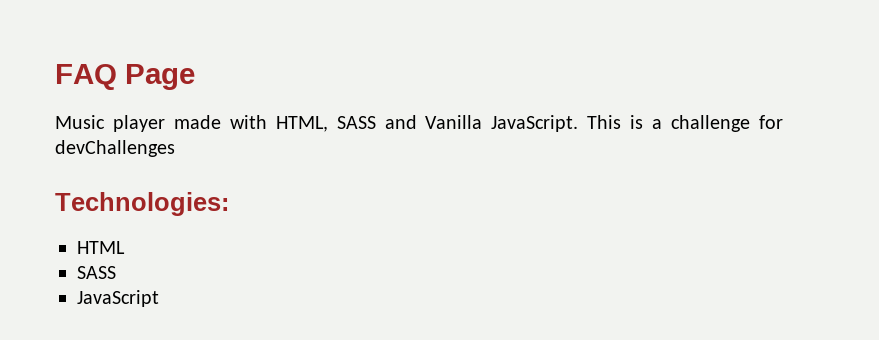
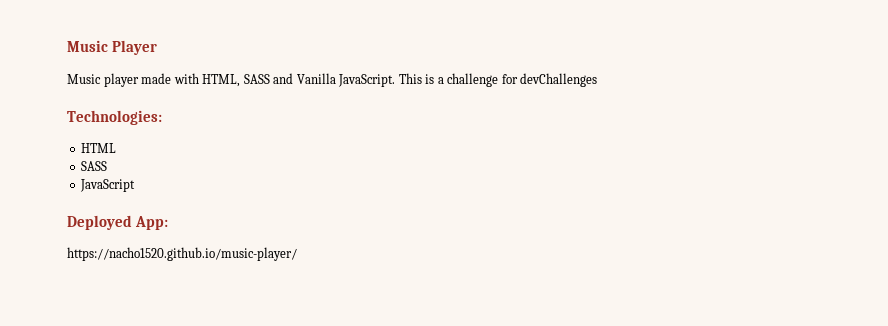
[55,64,195,90] FAQ Page -> [67,40,158,55] Music Player
(159, 298) none -> [67,215,168,230] [67,247,297,261] // Deployed App: // https://nacho1520.github.io/music-player/

